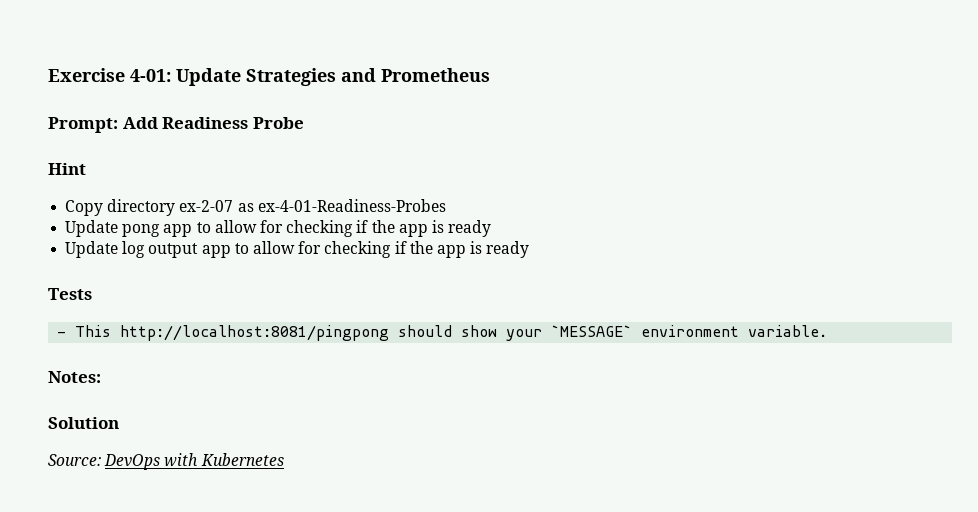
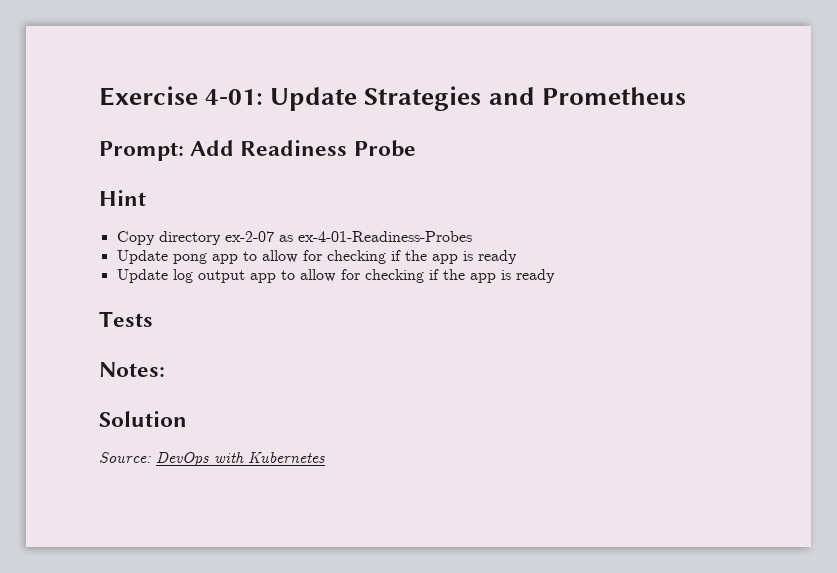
[57,325,828,341] // - This http://localhost:8081/pingpong should show your `MESSAGE` environment variable. -> (153, 319) none

